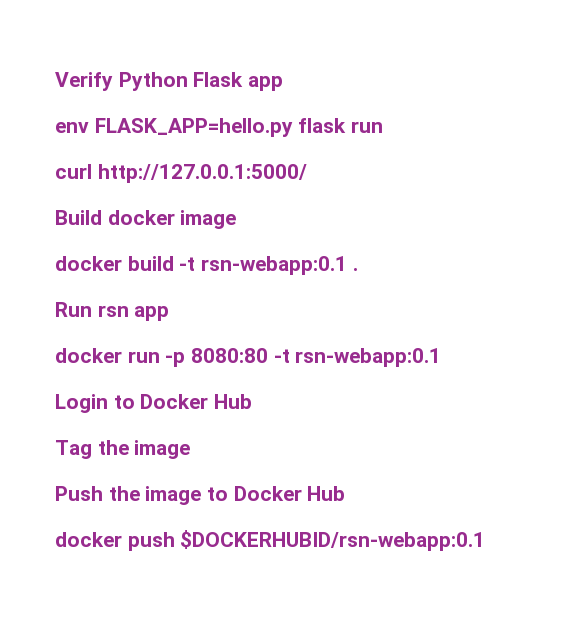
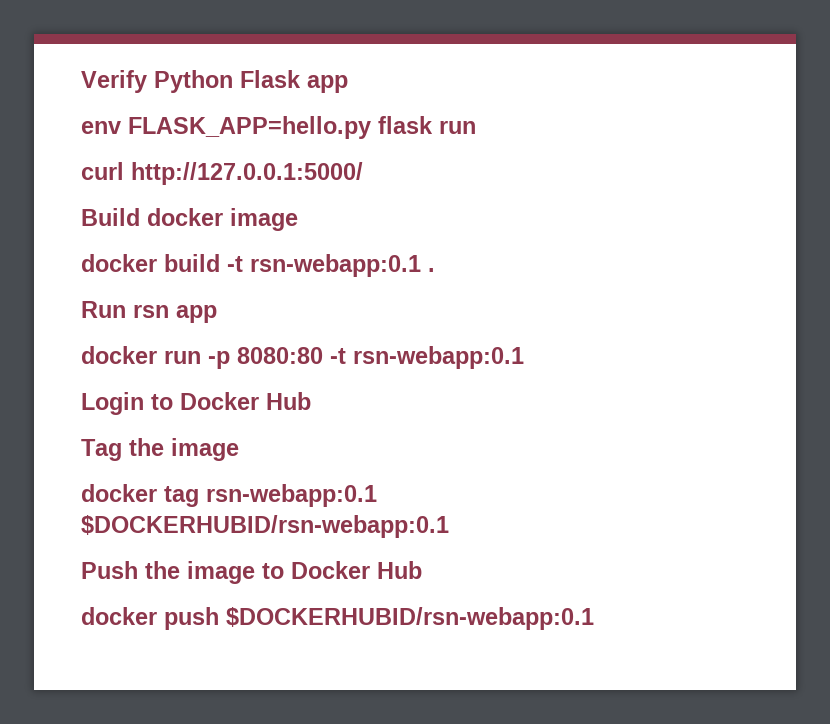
(191, 449) none -> [81,484,377,507] [81,515,449,538] // docker tag rsn-webapp:0.1 $DOCKERHUBID/rsn-webapp:0.1

